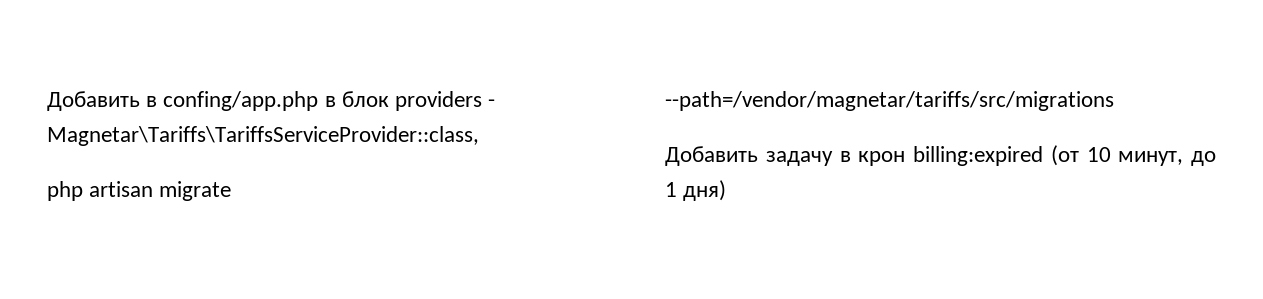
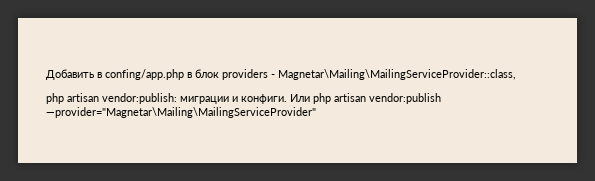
[47,126,479,146] [47,181,232,201] [665,91,1114,111] [665,145,1216,166] [665,180,727,201] Magnetar\Tariffs\TariffsServiceProvider::class, // php artisan migrate --path=/vendor/magnetar/tariffs/src/migrations // Добавить задачу в крон billing:expired (от 10 минут, до 1 дня) -> [278,69,516,80] [46,93,441,104] [46,107,316,118] Magnetar\Mailing\MailingServiceProvider::class, // php artisan vendor:publish: миграции и конфиги. Или php artisan vendor:publish —provider="Magnetar\Mailing\MailingServiceProvider"

